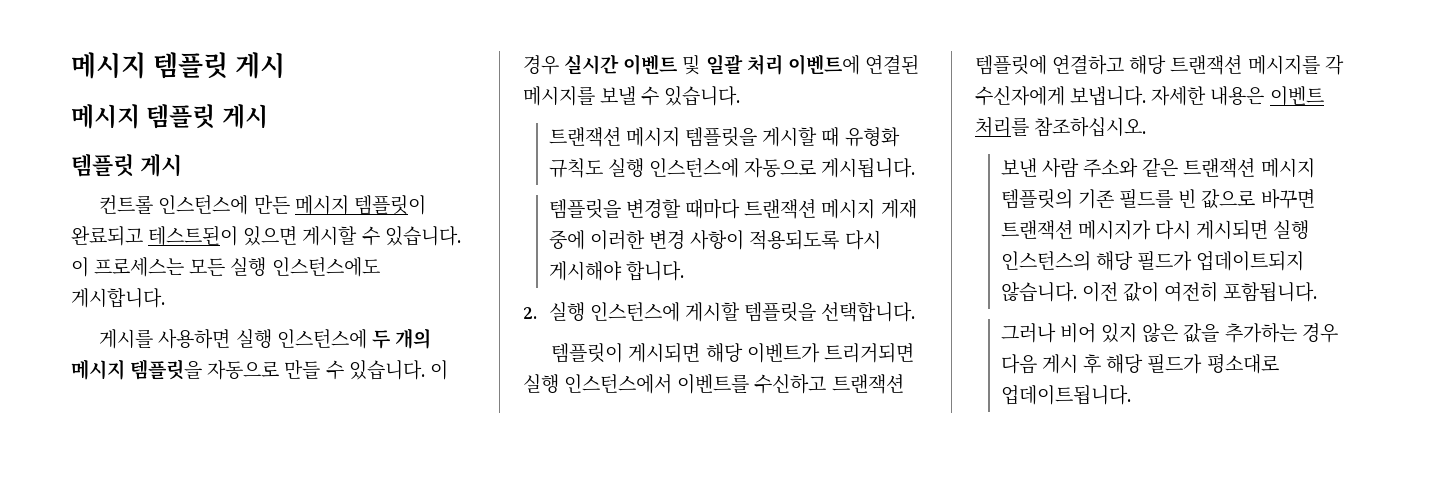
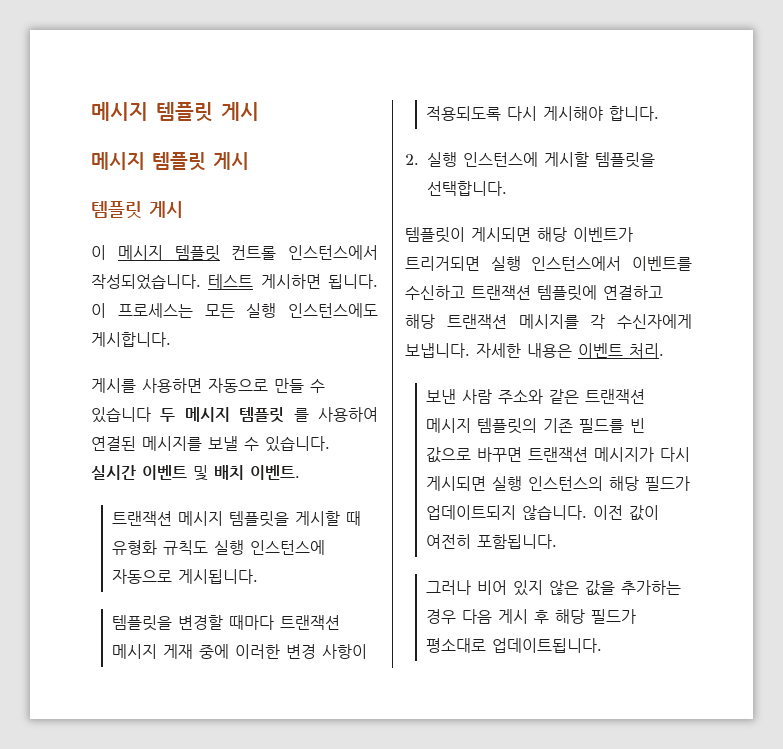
[99,195,426,215] [71,226,461,246] 컨트롤 인스턴스에 만든 메시지 템플릿이 완료되고 테스트된이 있으면 게시할 수 있습니다. -> [91,245,378,261] [91,274,378,290] 이 메시지 템플릿 컨트롤 인스턴스에서 작성되었습니다. 테스트 게시하면 됩니다.
[235,328,431,349] [71,359,448,380] [523,54,860,75] 실행 인스턴스에 두 개의 메시지 템플릿을 자동으로 만들 수 있습니다. 이 경우 실시간 이벤트 및 일괄 처리 이벤트에 -> [208,378,325,393] [91,407,378,423] 자동으로 만들 수 있습니다 두 메시지 템플릿 를 사용하여
(741, 96) none -> [91,465,300,481] 실시간 이벤트 및 배치 이벤트.
[975,116,1147,137] 처리를 참조하십시오. -> [629,343,664,358] 처리.

